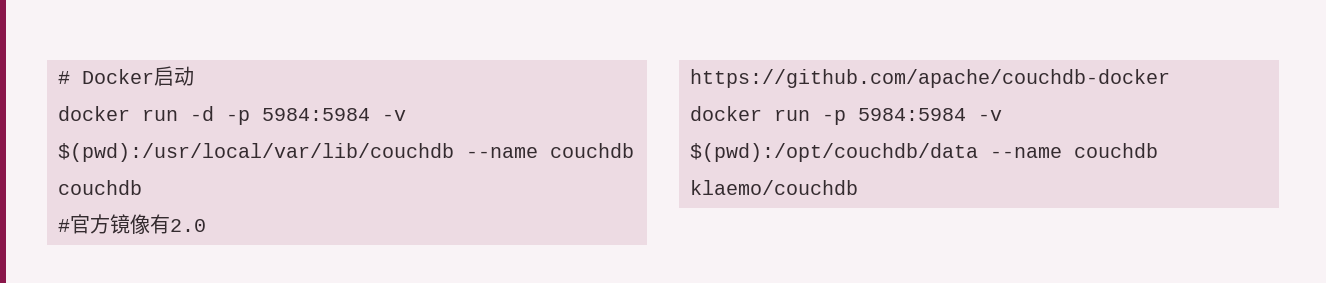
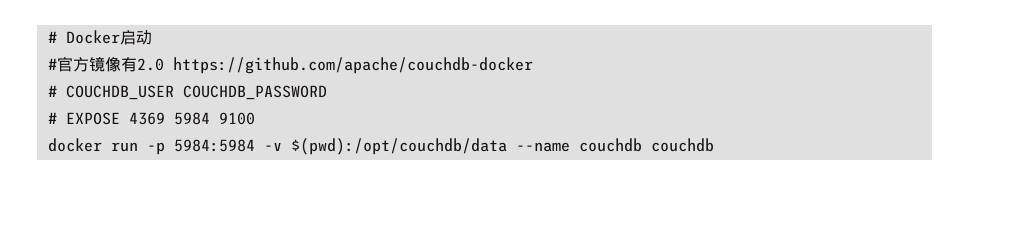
[58,106,407,125] [58,143,635,162] [58,180,143,195] // docker run -d -p 5984:5984 -v $(pwd):/usr/local/var/lib/couchdb --name couchdb couchdb -> (152, 37) none
(1171, 78) none -> [47,85,327,100] [47,112,255,125] // # COUCHDB_USER COUCHDB_PASSWORD // # EXPOSE 4369 5984 9100
[690,180,859,195] klaemo/couchdb -> [650,138,714,152] couchdb

